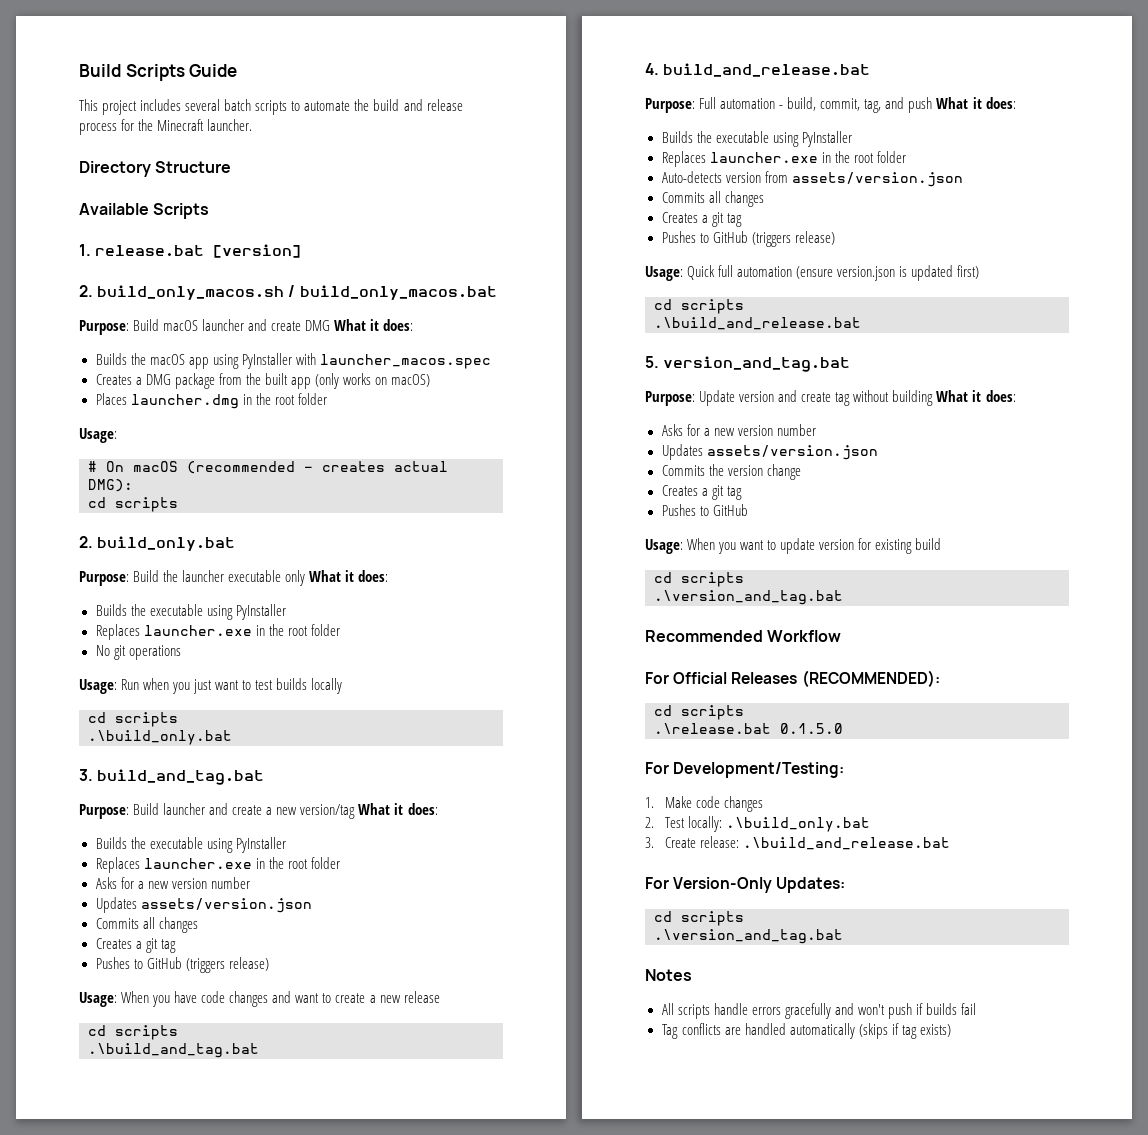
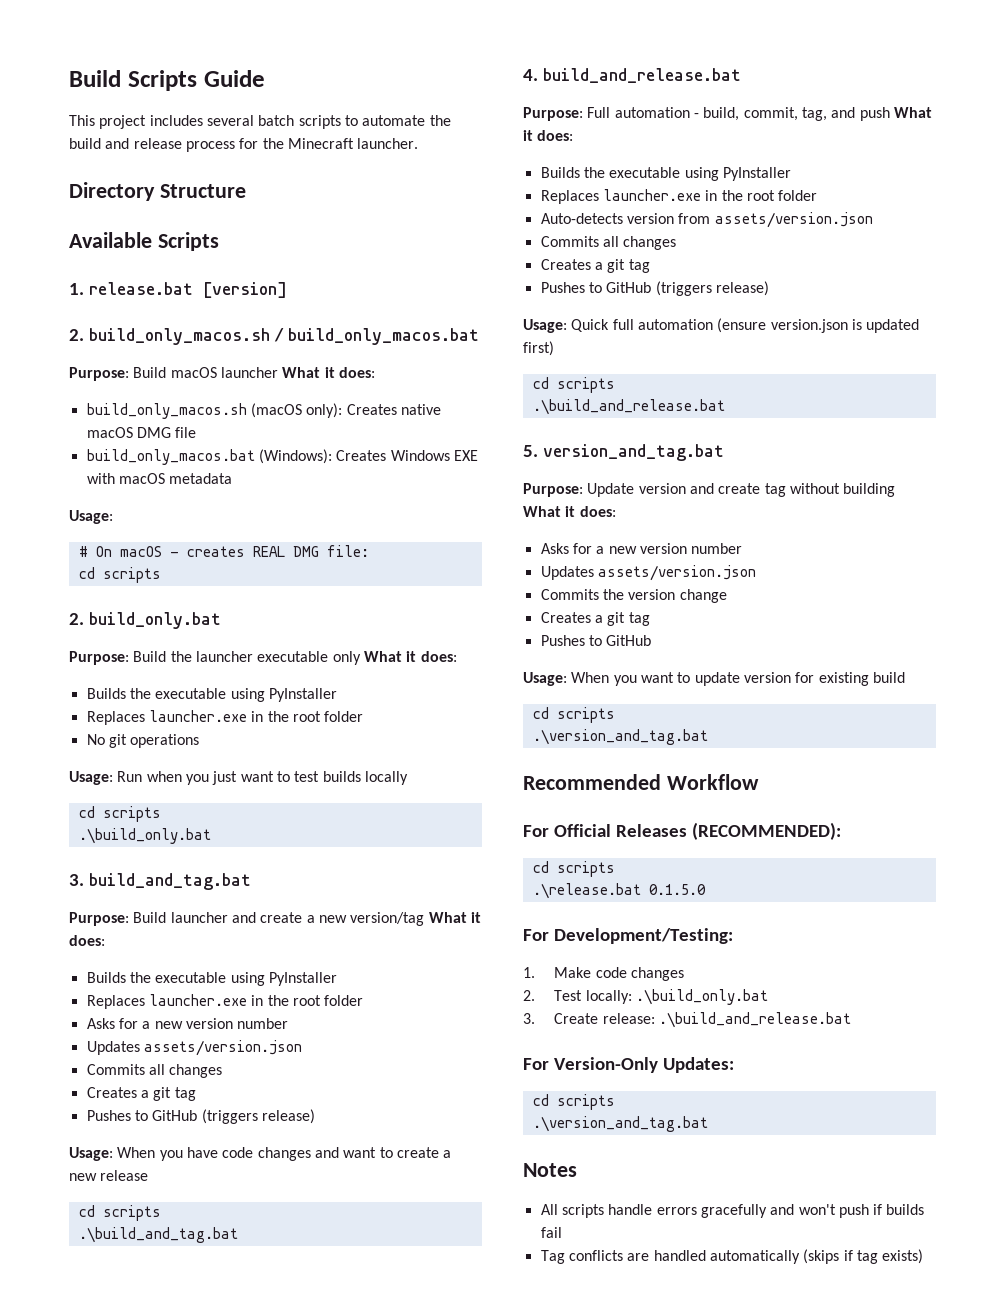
[248,319,414,331] [95,353,491,369] [95,373,431,389] [95,393,327,409] and create DMG What it does: // Builds the macOS app using PyInstaller with launcher_macos.spec // Creates a DMG package from the built app (only works on macOS) // Places launcher.dmg in the root folder -> [282,367,375,378] [86,403,441,419] [86,427,197,438] [86,449,478,465] [86,473,233,484] What it does: // build_only_macos.sh (macOS only): Creates native macOS DMG file // build_only_macos.bat (Windows): Creates Windows EXE with macOS metadata
[187,461,295,474] (recommended -> (162, 551) none
[394,461,448,472] [88,479,133,492] actual DMG): -> [252,545,369,557] REAL DMG file:

